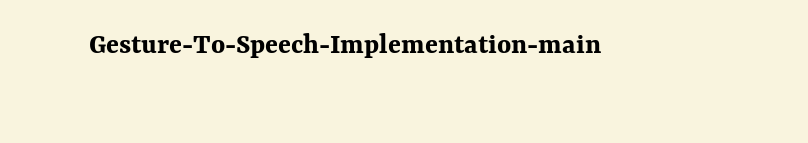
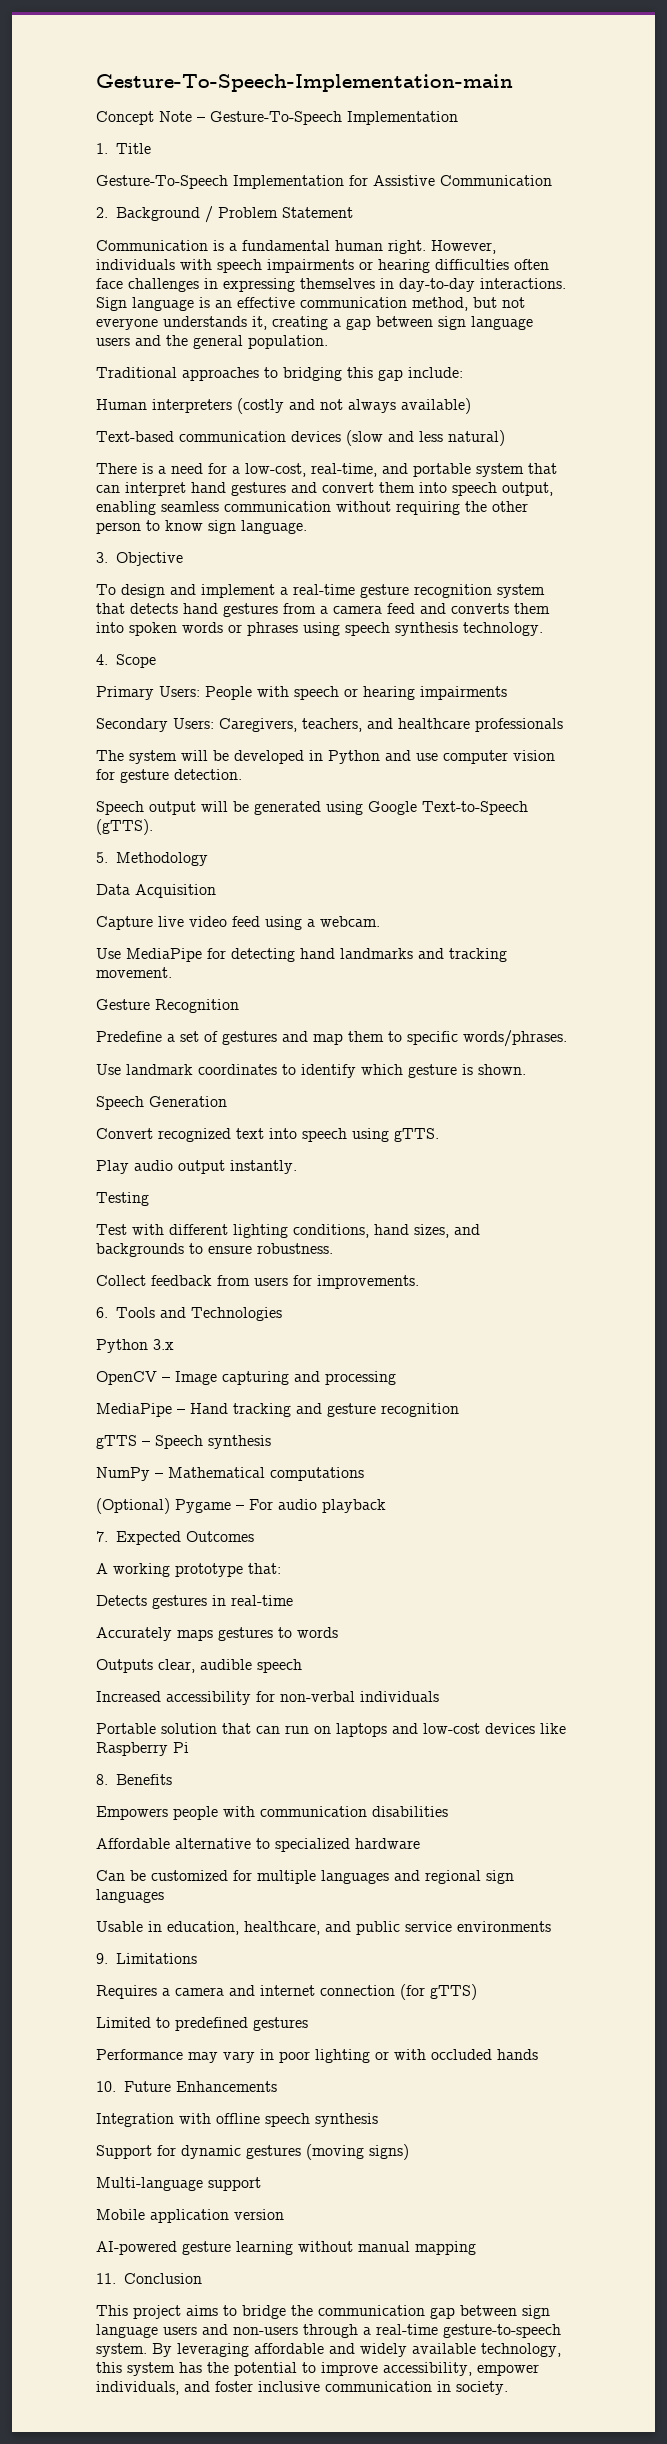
(601, 45) none -> [96,111,458,125] [96,143,152,154] [96,175,552,189] [96,206,354,223] [96,240,496,254] [96,259,549,273] [96,278,566,292] [96,297,525,311] [96,316,533,330] [96,335,328,349] [96,367,463,381] [96,398,471,414] [96,430,505,446] [96,463,557,477] [96,482,553,496] [96,501,528,515] [96,520,307,534] [96,552,184,566] [96,584,545,598] [96,603,550,617] [96,622,543,636] [96,654,157,668] [96,686,507,700] [96,718,563,732] [96,750,555,764] [96,769,242,783] [96,801,528,815] [96,819,153,835] [96,852,209,866] [96,884,216,898] [96,916,380,930] [96,948,507,962] [96,967,172,978] [96,999,239,1013] [96,1030,567,1047] [96,1064,526,1078] [96,1096,227,1110] [96,1128,439,1142] [96,1160,297,1174] [96,1192,149,1206] [96,1224,480,1238] [96,1243,333,1257] [96,1275,419,1289] [96,1307,283,1321] [96,1339,174,1353] [96,1371,396,1385] [96,1403,459,1417] [96,1435,271,1449] [96,1467,364,1481] [96,1498,386,1514] [96,1531,255,1545] [96,1563,281,1577] [96,1595,293,1609] [96,1627,338,1641] [96,1659,302,1673] [96,1691,439,1705] [96,1723,566,1737] [96,1742,189,1756] [96,1774,173,1785] [96,1806,448,1820] [96,1838,420,1852] [96,1870,514,1884] [96,1889,164,1903] [96,1921,551,1935] [96,1953,198,1964] [96,1984,477,2000] [96,2017,308,2031] [96,2049,538,2063] [96,2081,277,2092] [96,2113,378,2127] [96,2144,409,2160] [96,2177,261,2191] [96,2209,284,2223] [96,2241,476,2255] [96,2273,202,2284] [96,2305,550,2319] [96,2324,561,2338] [96,2343,561,2357] [96,2362,539,2376] [96,2381,508,2395] // Concept Note – Gesture-To-Speech Implementation // 1. Title // Gesture-To-Speech Implementation for Assistive Communication // 2. Background / Problem Statement // Communication is a fundamental human right. However, individuals with speech impairments or hearing difficulties often face challenges in expressing themselves in day-to-day interactions. Sign language is an effective communication method, but not everyone understands it, creating a gap between sign language users and the general population. // Traditional approaches to bridging this gap include: // Human interpreters (costly and not always available) // Text-based communication devices (slow and less natural) // There is a need for a low-cost, real-time, and portable system that can interpret hand gestures and convert them into speech output, enabling seamless communication without requiring the other person to know sign language. // 3. Objective // To design and implement a real-time gesture recognition system that detects hand gestures from a camera feed and converts them into spoken words or phrases using speech synthesis technology. // 4. Scope // Primary Users: People with speech or hearing impairments // Secondary Users: Caregivers, teachers, and healthcare professionals // The system will be developed in Python and use computer vision for gesture detection. // Speech output will be generated using Google Text-to-Speech (gTTS). // 5. Methodology // Data Acquisition // Capture live video feed using a webcam. // Use MediaPipe for detecting hand landmarks and tracking movement. // Gesture Recognition // Predefine a set of gestures and map them to specific words/phrases. // Use landmark coordinates to identify which gesture is shown. // Speech Generation // Convert recognized text into speech using gTTS. // Play audio output instantly. // Testing // Test with different lighting conditions, hand sizes, and backgrounds to ensure robustness. // Collect feedback from users for improvements. // 6. Tools and Technologies // Python 3.x // OpenCV – Image capturing and processing // MediaPipe – Hand tracking and gesture recognition // gTTS – Speech synthesis // NumPy – Mathematical computations // (Optional) Pygame – For audio playback // 7. Expected Outcomes // A working prototype that: // Detects gestures in real-time // Accurately maps gestures to words // Outputs clear, audible speech // Increased accessibility for non-verbal individuals // Portable solution that can run on laptops and low-cost devices like Raspberry Pi // 8. Benefits // Empowers people with communication disabilities // Affordable alternative to specialized hardware // Can be customized for multiple languages and regional sign languages // Usable in education, healthcare, and public service environments // 9. Limitations // Requires a camera and internet connection (for gTTS) // Limited to predefined gestures // Performance may vary in poor lighting or with occluded hands // 10. Future Enhancements // Integration with offline speech synthesis // Support for dynamic gestures (moving signs) // Multi-language support // Mobile application version // AI-powered gesture learning without manual mapping // 11. Conclusion // This project aims to bridge the communication gap between sign language users and non-users through a real-time gesture-to-speech system. By leveraging affordable and widely available technology, this system has the potential to improve accessibility, empower individuals, and foster inclusive communication in society.

